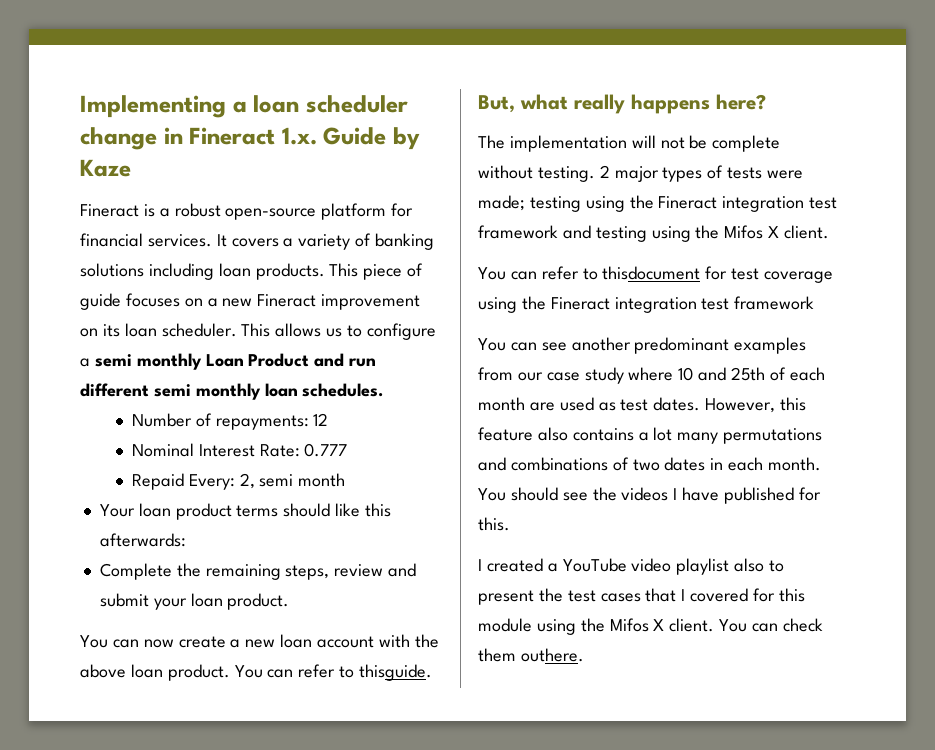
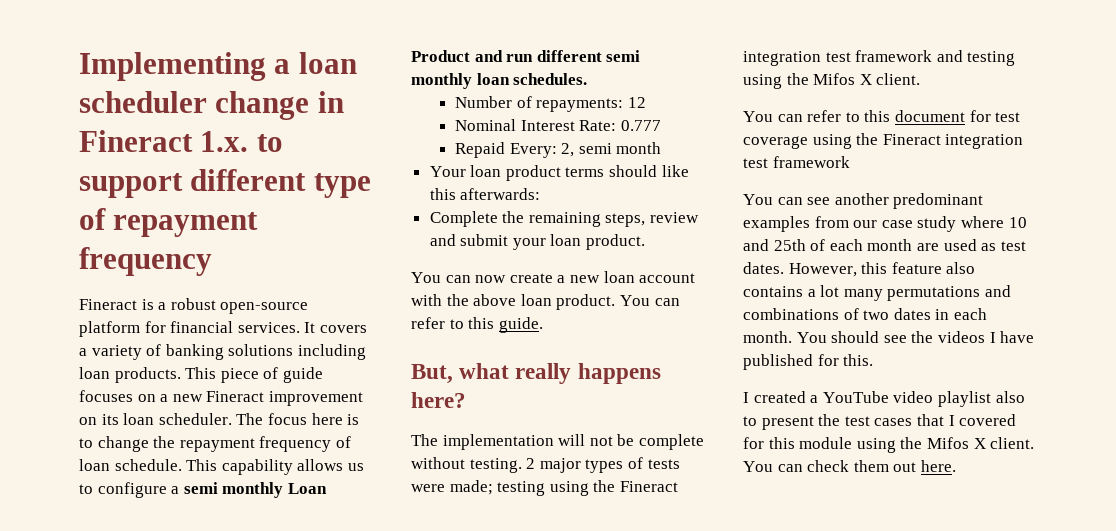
[323,127,421,150] [80,159,131,177] Guide by Kaze -> [256,134,283,152] [79,169,371,198] [79,208,259,237] [79,247,212,276] to support different type of repayment frequency
[241,323,271,337] This -> [236,413,360,425] [79,436,351,452] [79,459,293,475] The focus here is to change the repayment frequency of loan schedule. This capability
[359,664,433,681] thisguide. -> [468,317,543,333] this guide.
[602,266,701,280] thisdocument -> [864,110,965,122] this document
[520,648,584,662] outhere. -> [893,460,956,472] out here.

